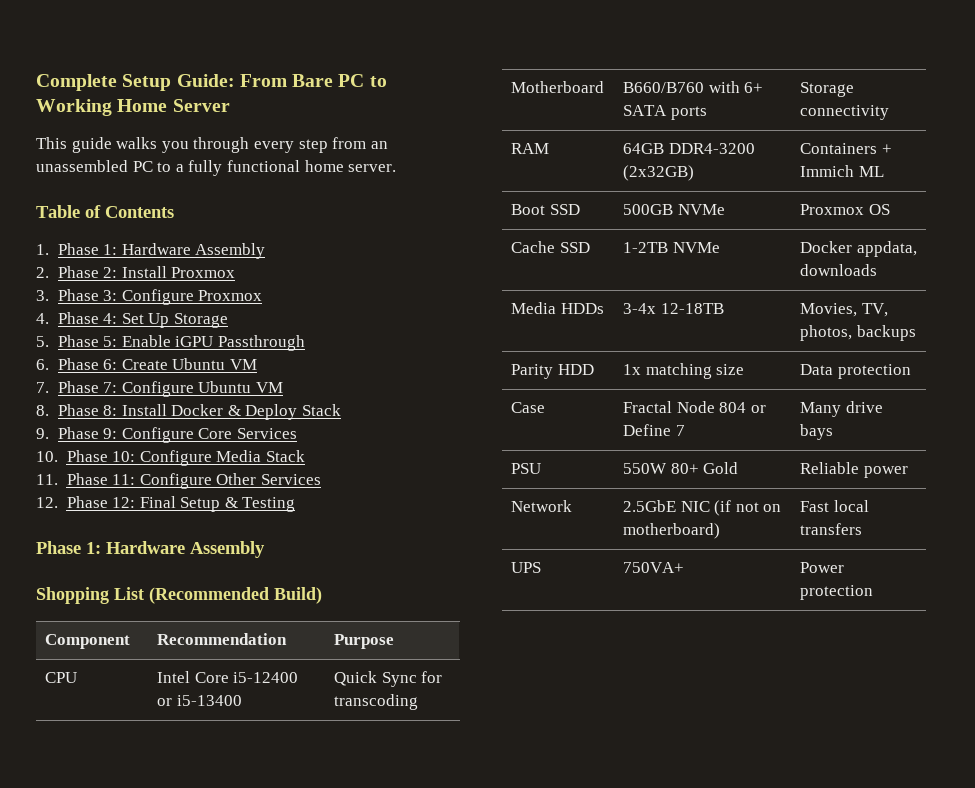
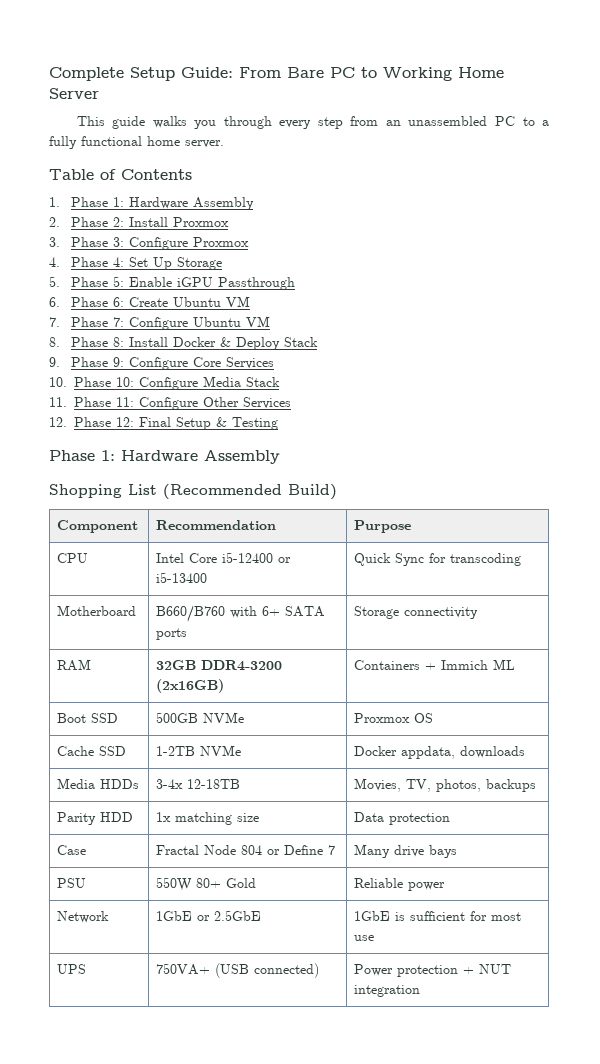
[623,143,755,154] [623,165,695,181] 64GB DDR4-3200 (2x32GB) -> [156,660,283,671] [156,679,225,693] 32GB DDR4-3200 (2x16GB)
(573, 506) none -> [156,911,211,921] 1GbE or
[680,500,782,516] [623,523,721,539] [800,500,869,512] [800,523,863,535] NIC (if not on motherboard) | Fast local transfers -> [354,911,522,921] [354,935,375,941] | 1GbE is sufficient for most use
(685, 567) none -> [215,963,320,978] (USB connected)
(874, 592) none -> [463,964,512,974] [354,985,421,997] + NUT integration

